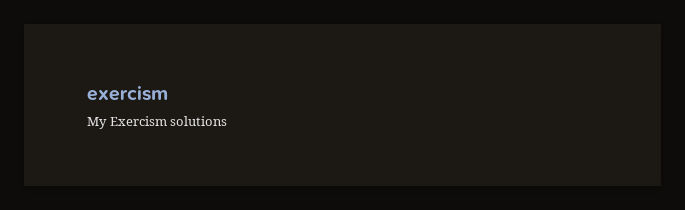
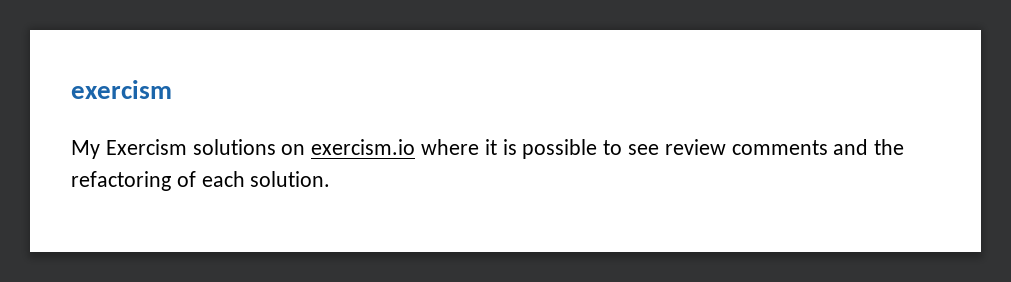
(228, 121) none -> [281,139,905,159] [71,171,331,191] on exercism.io where it is possible to see review comments and the refactoring of each solution.

